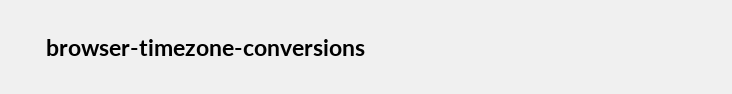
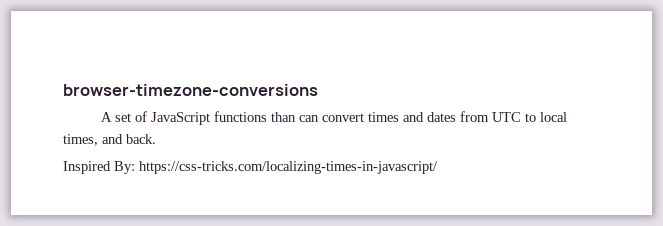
(365, 47) none -> [100,111,567,125] [63,134,156,146] [63,161,438,174] // A set of JavaScript functions than can convert times and dates from UTC to local times, and back. // Inspired By: https://css-tricks.com/localizing-times-in-javascript/

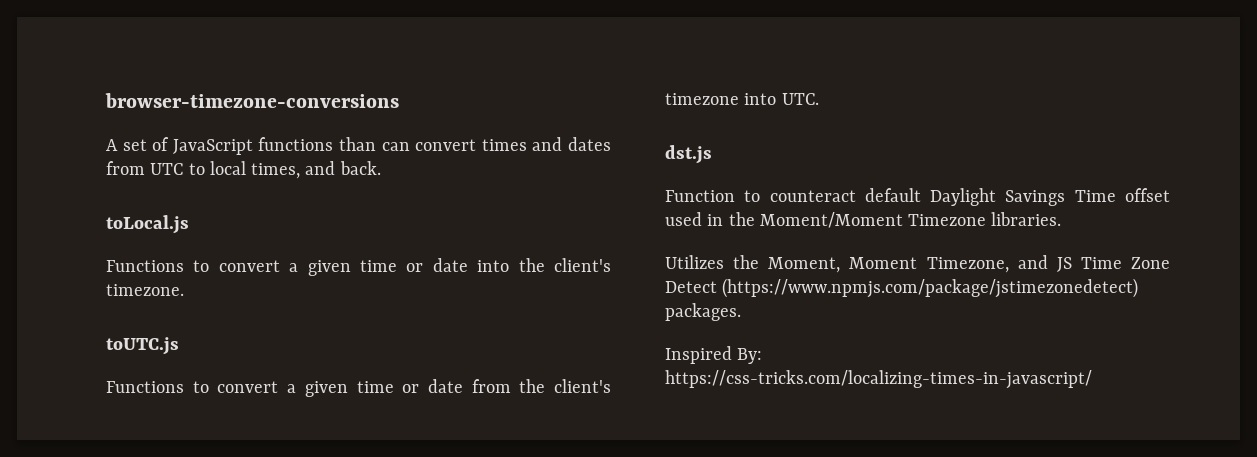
(156, 139) none -> [106,215,189,234] [106,258,611,276] [106,284,184,296] [106,337,179,355] [106,379,611,397] [665,93,819,105] [665,145,712,164] [665,188,1170,206] [665,212,1062,228] [665,255,1170,273] [665,278,1139,298] [665,303,741,321] // toLocal.js // Functions to convert a given time or date into the client's timezone. // toUTC.js // Functions to convert a given time or date from the client's timezone into UTC. // dst.js // Function to counteract default Daylight Savings Time offset used in the Moment/Moment Timezone libraries. // Utilizes the Moment, Moment Timezone, and JS Time Zone Detect (https://www.npmjs.com/package/jstimezonedetect) packages.

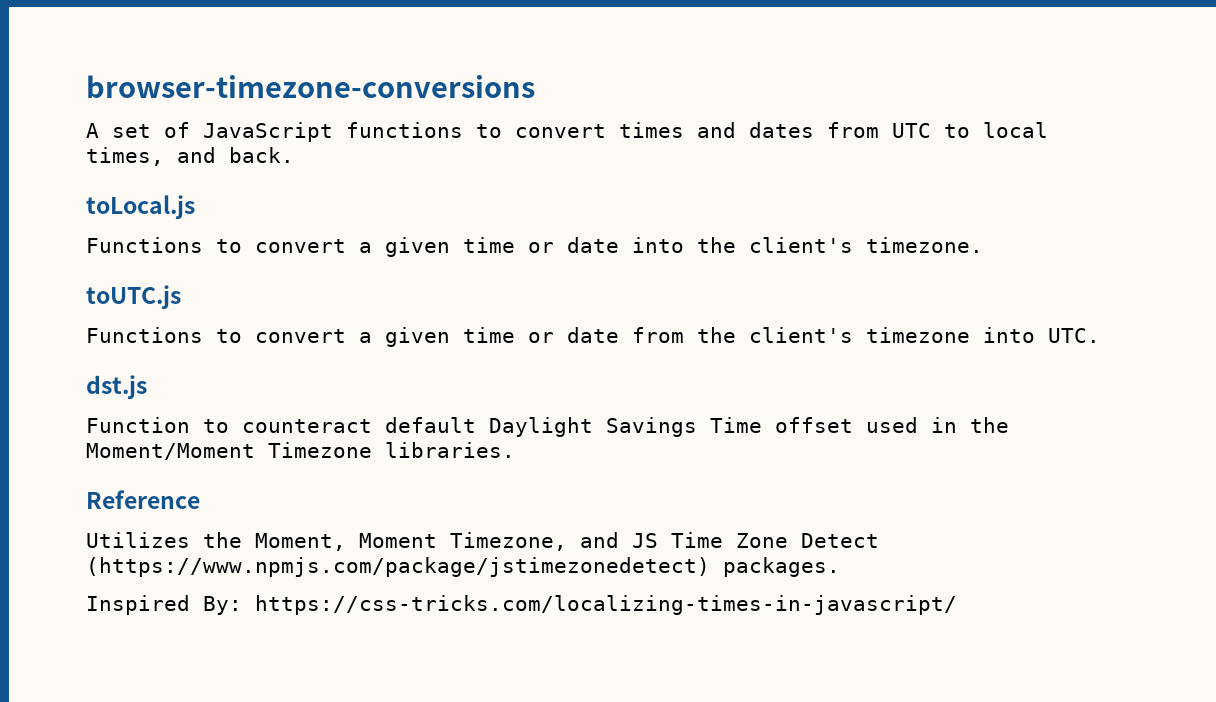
[339,137,410,151] than can -> [476,124,502,138] to
(1062, 219) none -> [86,490,200,509] // Reference

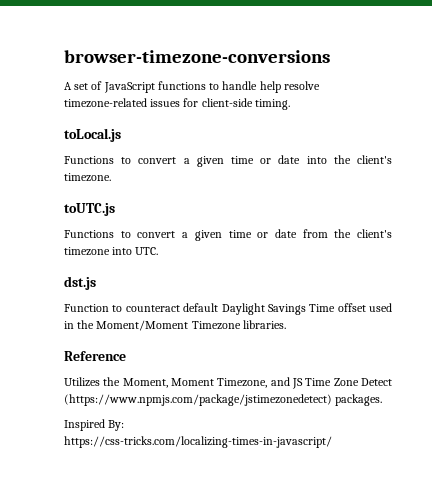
[515,122,1048,138] [86,147,294,166] convert times and dates from UTC to local times, and back. -> [222,81,320,93] [64,98,290,110] handle help resolve timezone-related issues for client-side timing.

